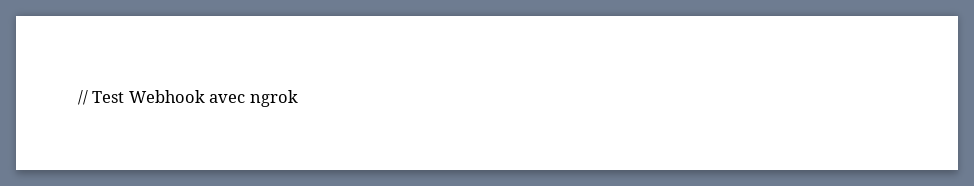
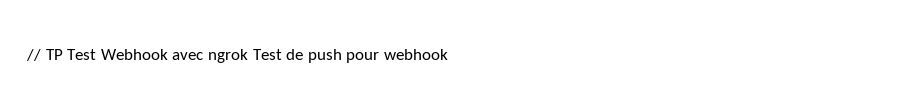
[78,90,88,105] // -> [26,49,63,61] // TP
(298, 98) none -> [252,49,448,63] Test de push pour webhook

